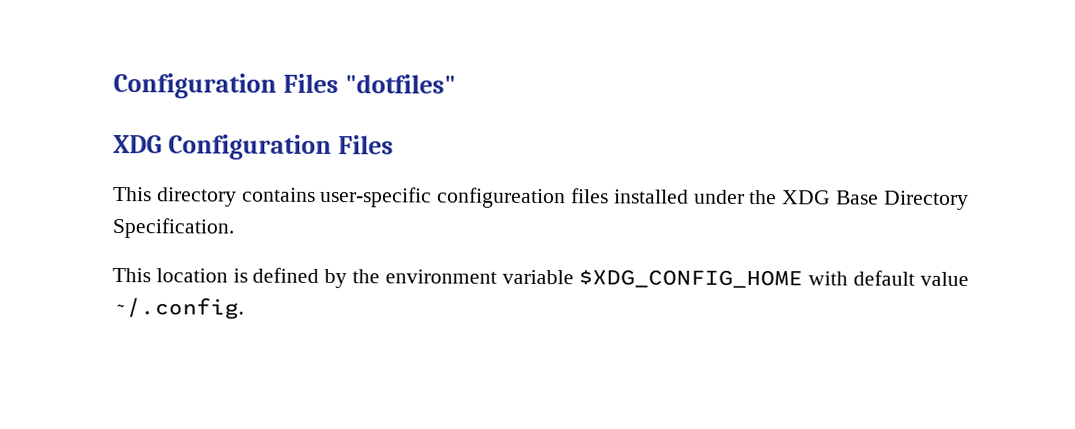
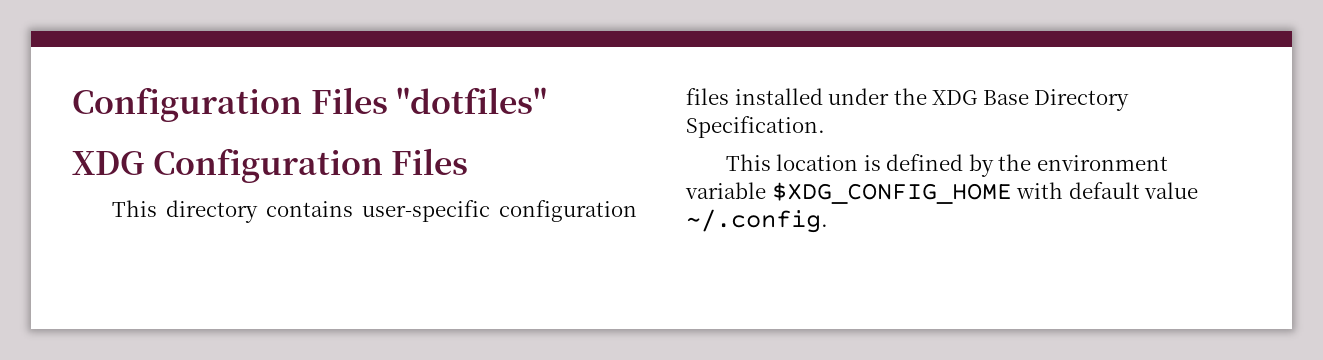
[437,187,567,209] configureation -> [499,200,637,222] configuration

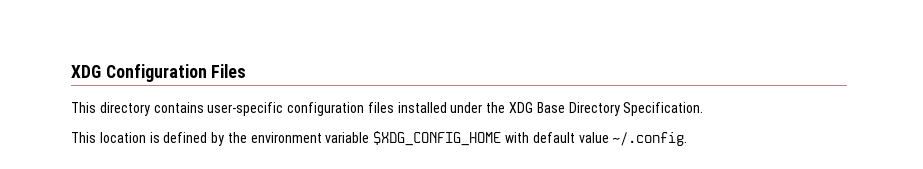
[72,87,548,122] Configuration Files "dotfiles" // -> (71, 71) none

